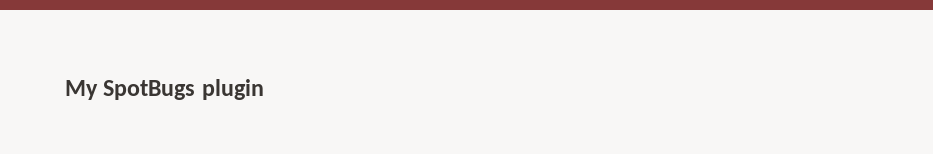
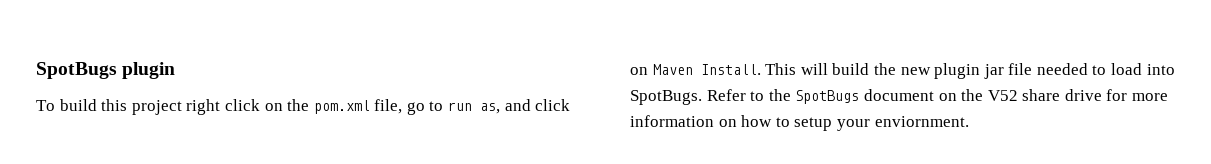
[65,80,98,100] My -> (36, 70) none
(264, 89) none -> [36,99,571,115] [630,63,1175,79] [630,89,1169,105] [630,115,969,131] // To build this project right click on the pom.xml file, go to run as, and click on Maven Install. This will build the new plugin jar file needed to load into SpotBugs. Refer to the SpotBugs document on the V52 share drive for more information on how to setup your enviornment.

